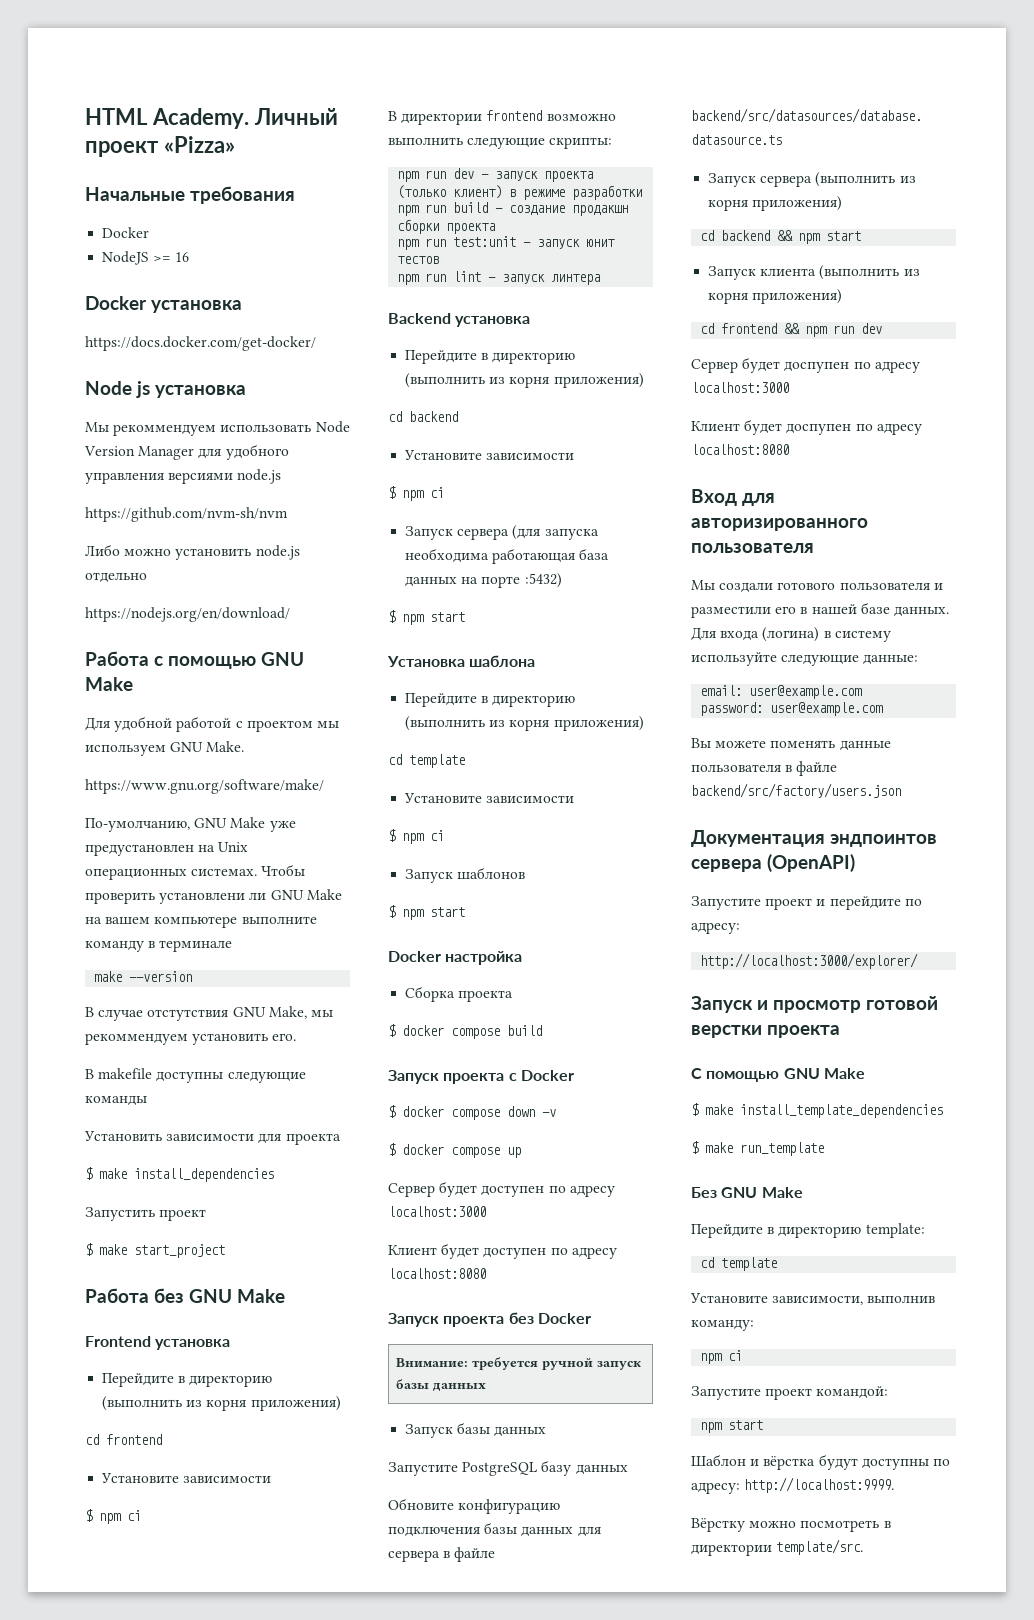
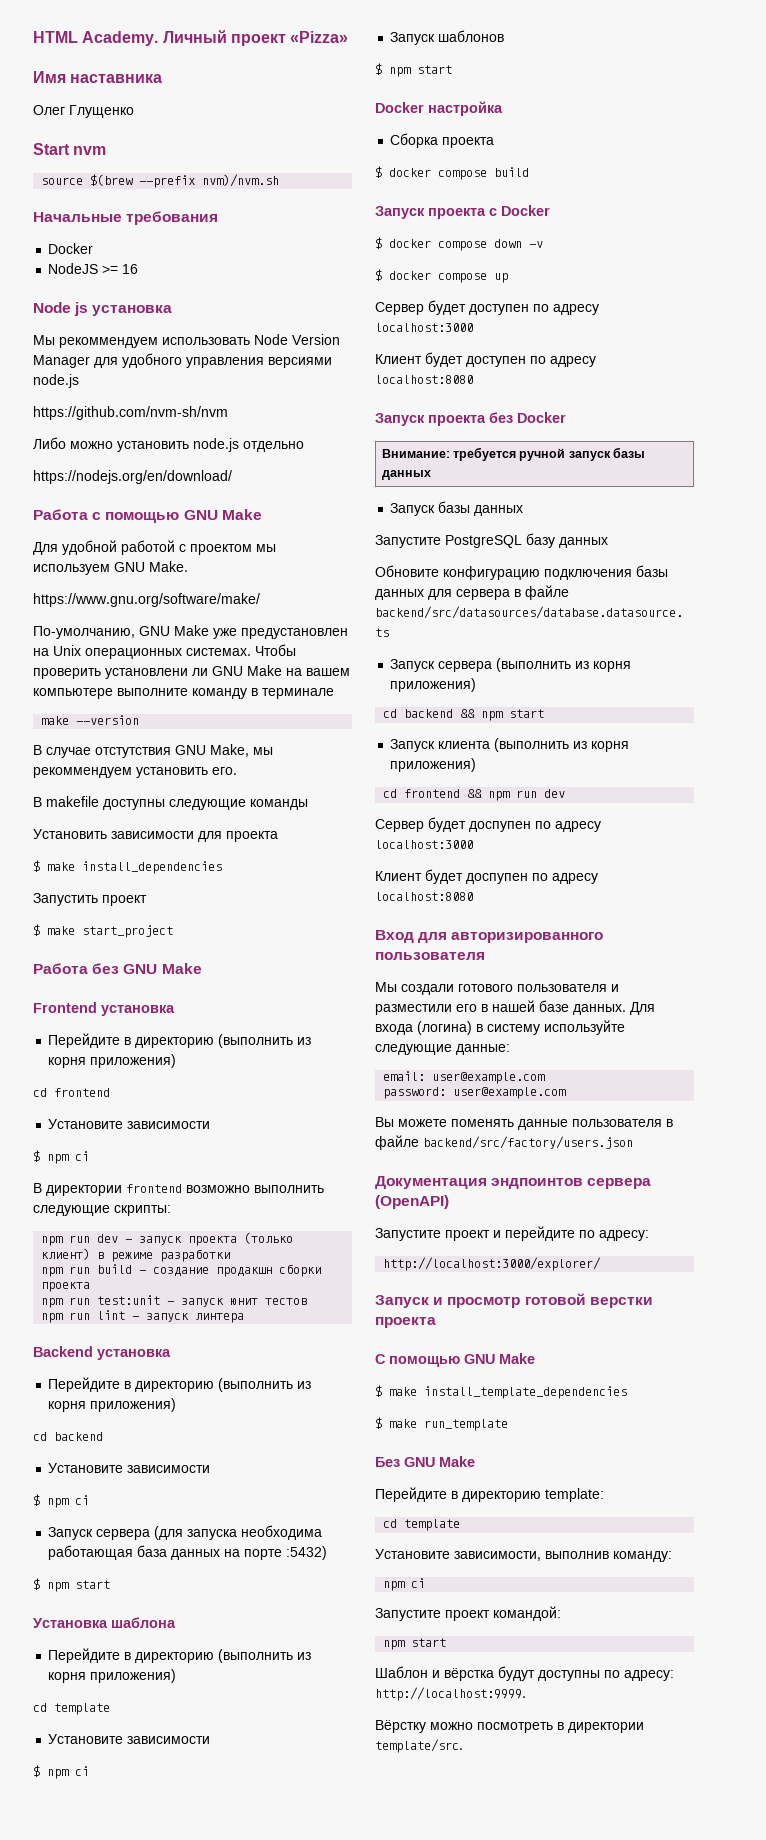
(235, 144) none -> [33,71,163,83] [33,105,134,118] [33,143,107,155] [41,174,280,188] // Имя наставника // Олег Глущенко // Start nvm // source $(brew --prefix nvm)/nvm.sh
[85,296,243,313] [85,336,316,351] // Docker установка // https://docs.docker.com/get-docker/ -> (139, 269) none

